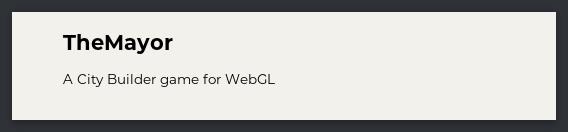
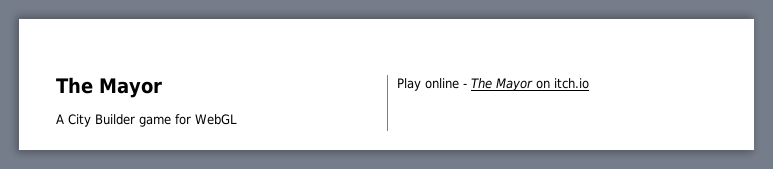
[63,34,173,54] TheMayor -> [56,77,162,98] The Mayor
(275, 79) none -> [397,78,589,91] // Play online - The Mayor on itch.io

